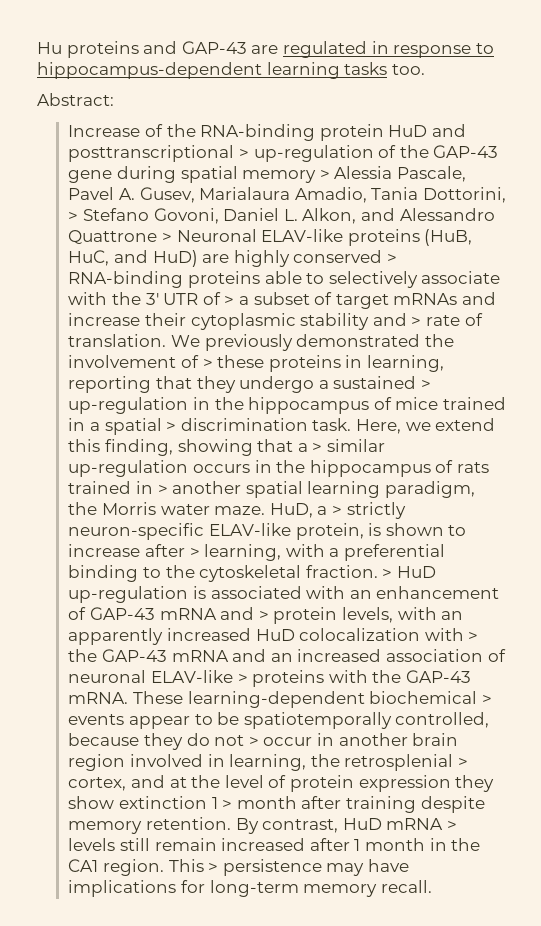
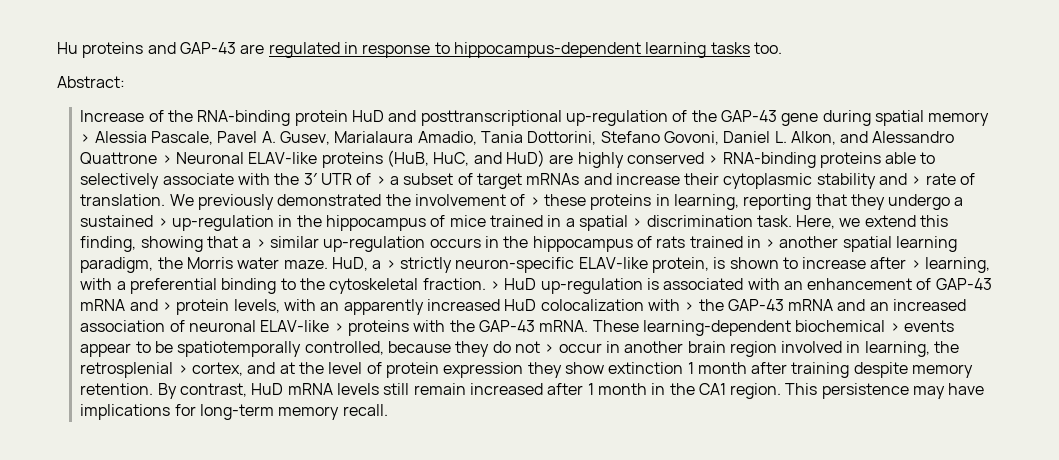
[238,148,249,158] > -> (562, 118) none
[68,211,79,221] > -> (597, 138) none
[222,799,233,809] > -> (694, 368) none
[446,820,457,830] > -> (333, 389) none
[208,862,219,872] > -> (818, 389) none

